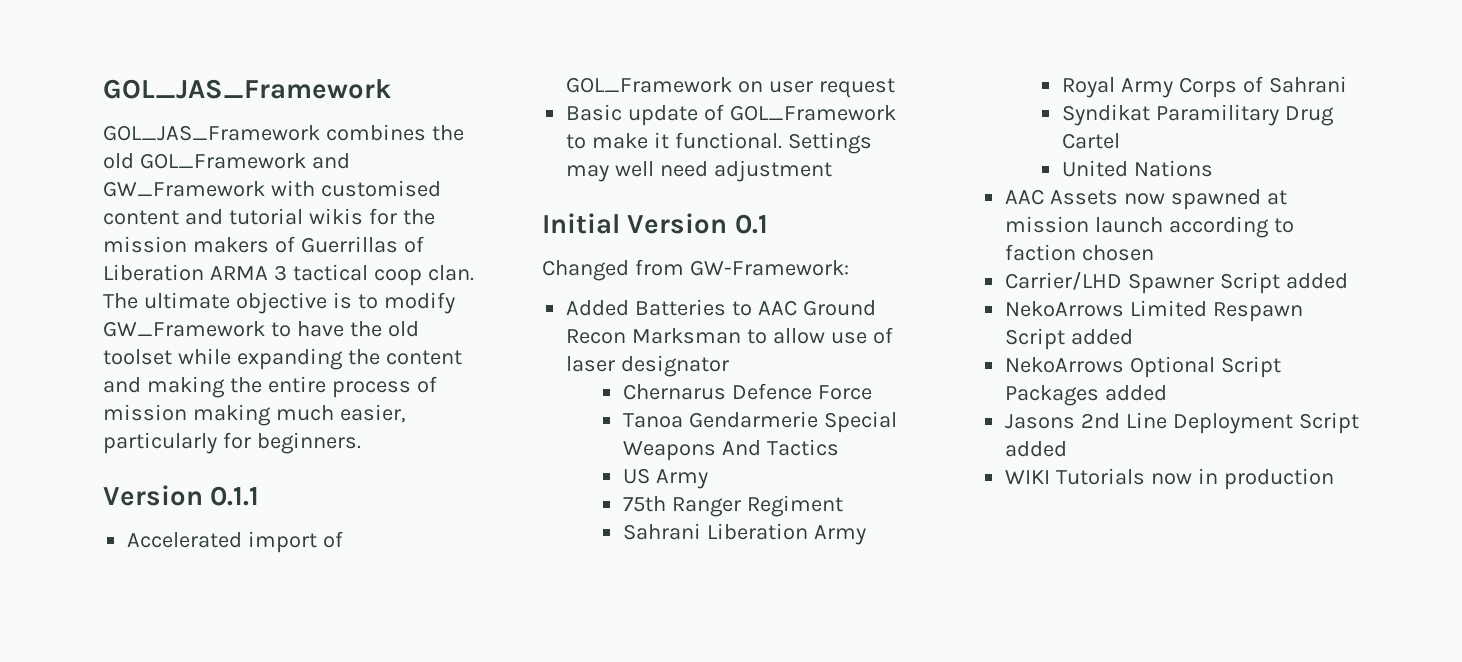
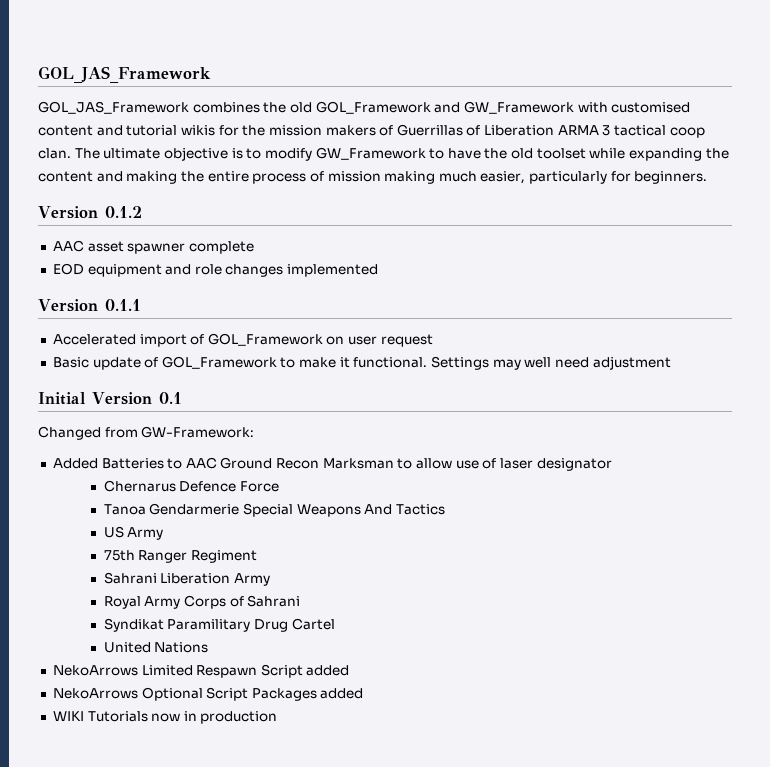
(361, 443) none -> [38,206,142,219] [52,240,254,254] [52,263,379,277] // Version 0.1.2 // AAC asset spawner complete // EOD equipment and role changes implemented
[1005,189,1287,210] [1005,216,1295,238] [1005,244,1155,261] [1005,271,1349,294] // AAC Assets now spawned at mission launch according to faction chosen // Carrier/LHD Spawner Script added -> (209, 647) none
[1005,412,1359,434] [1005,441,1068,457] // Jasons 2nd Line Deployment Script added -> (364, 693) none

